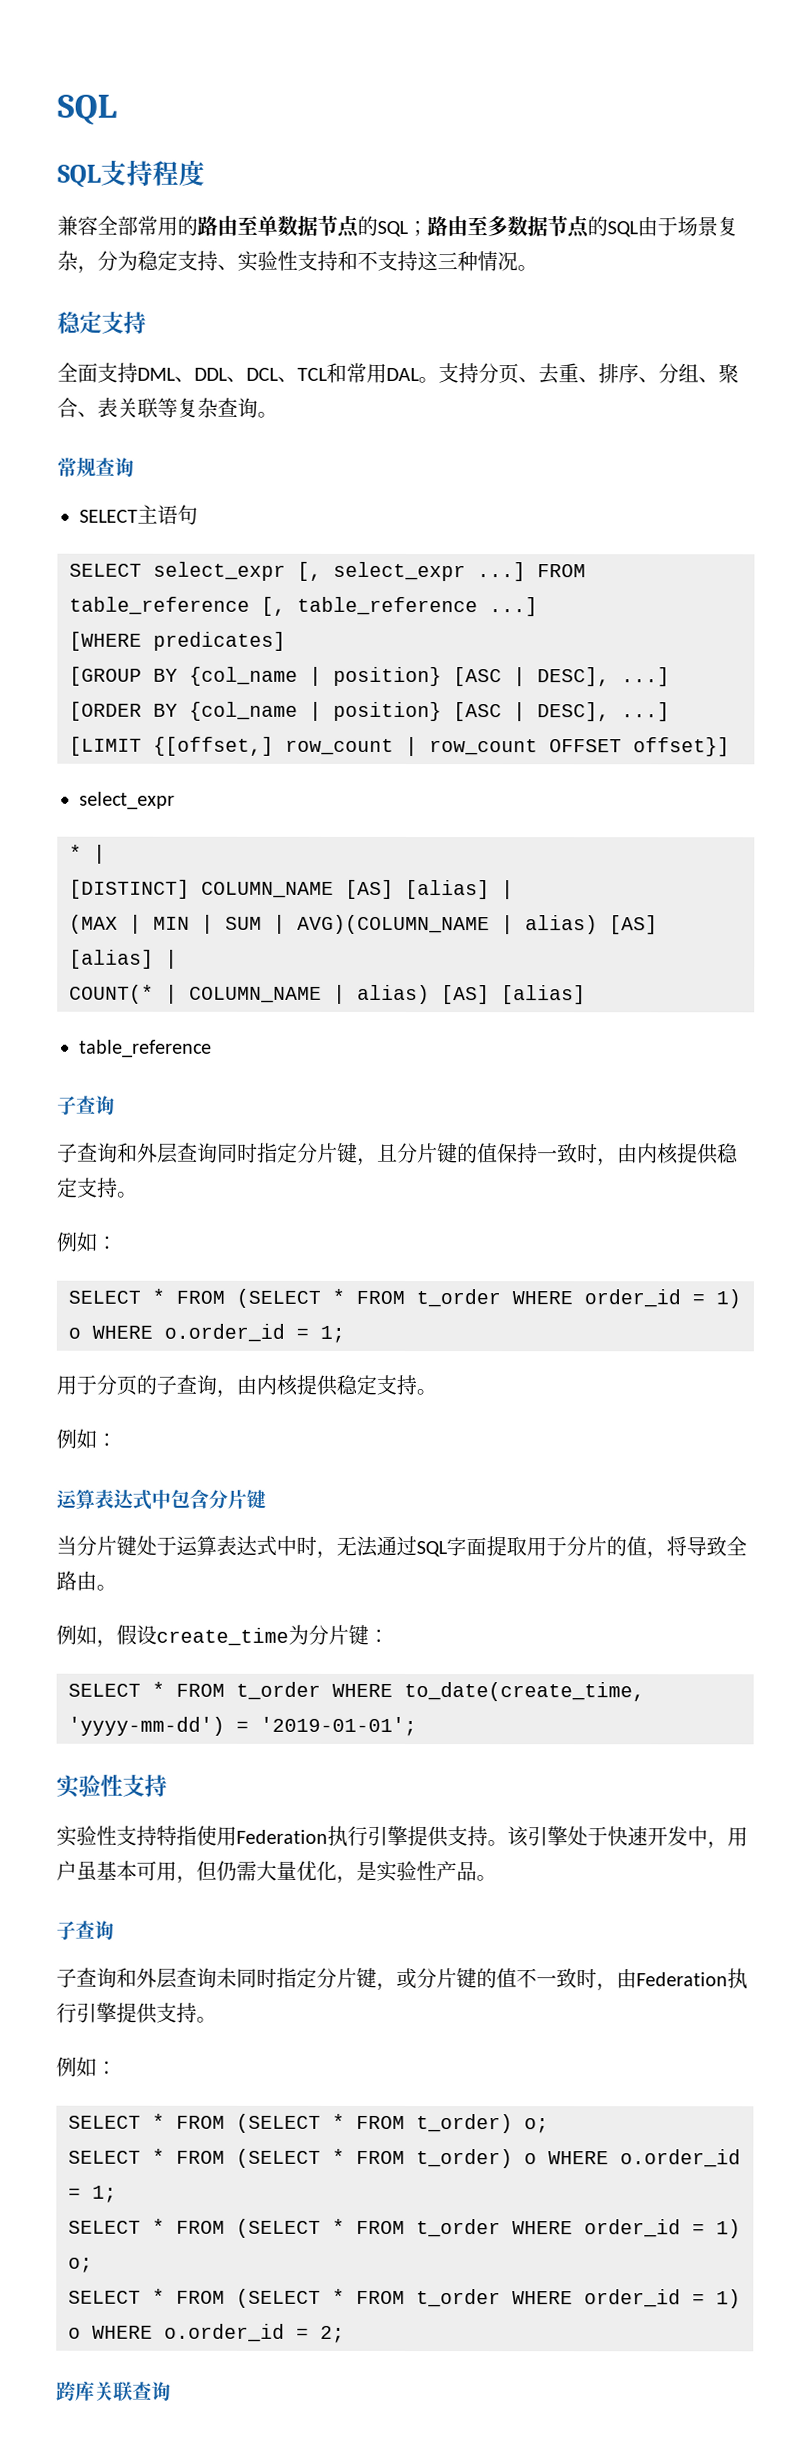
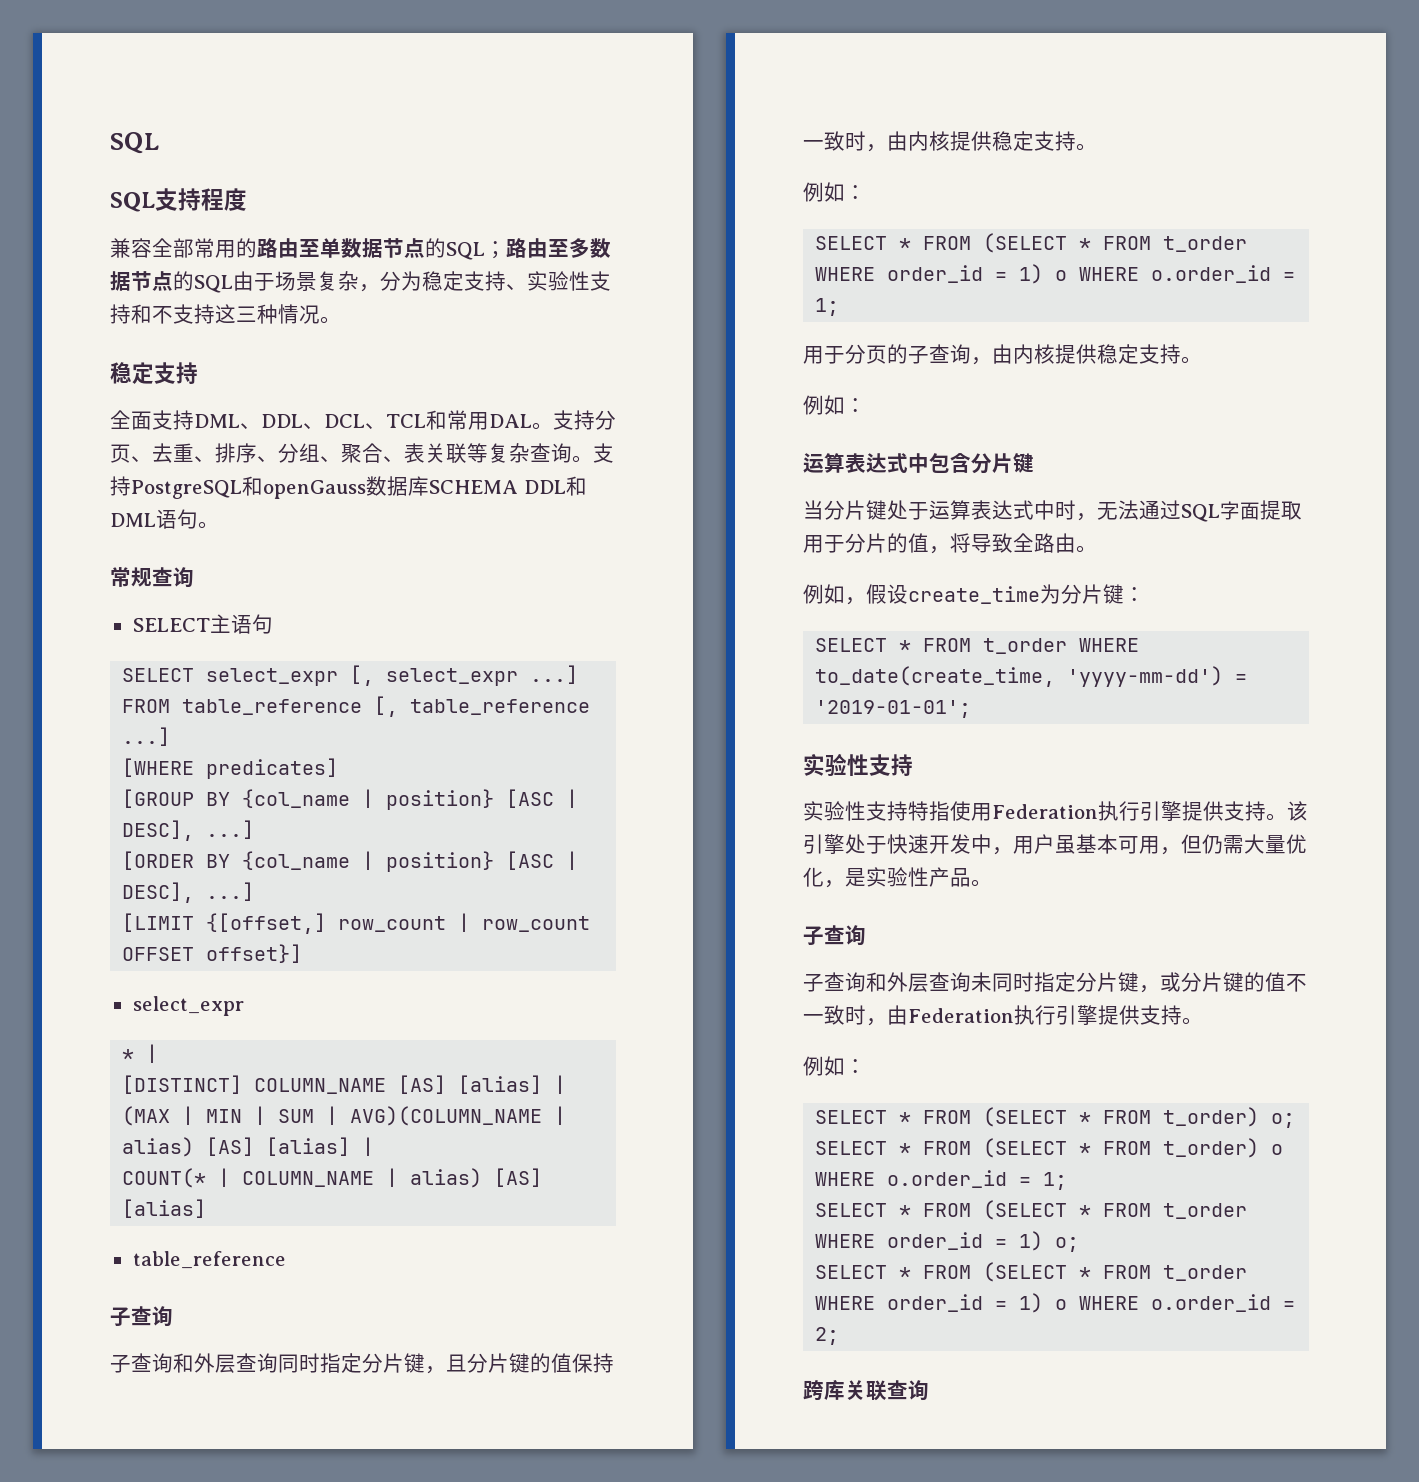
(278, 414) none -> [593,443,614,463] [110,476,587,499] [110,509,219,529] 支持PostgreSQL和openGauss数据库SCHEMA DDL和DML语句。

